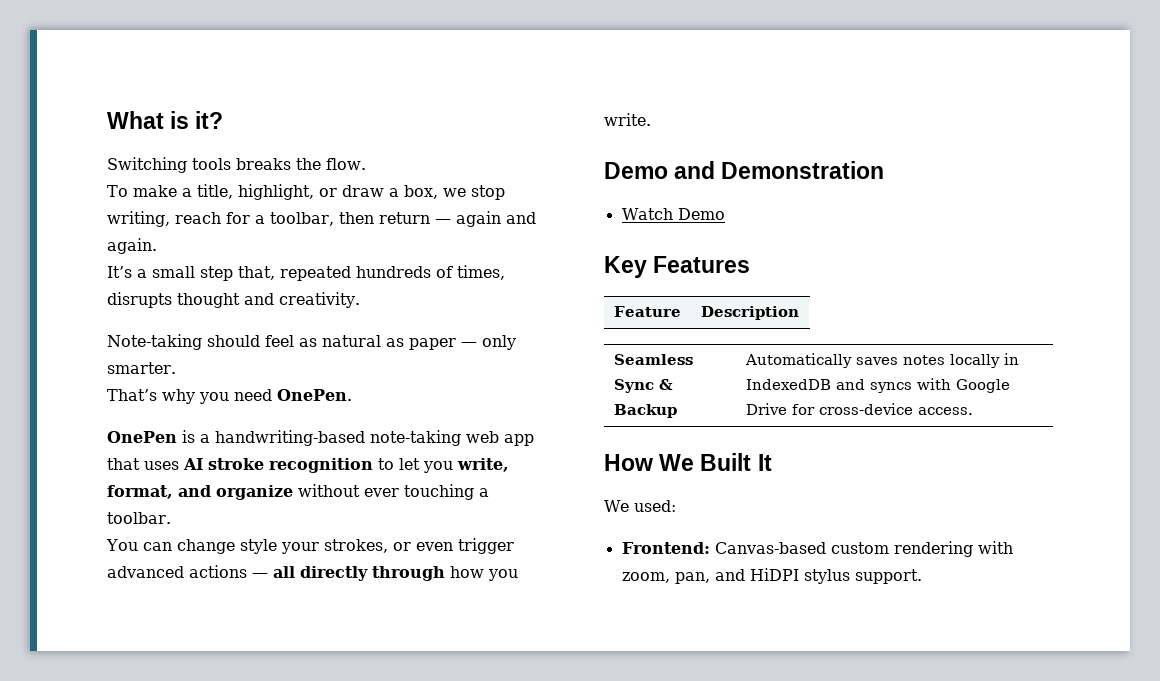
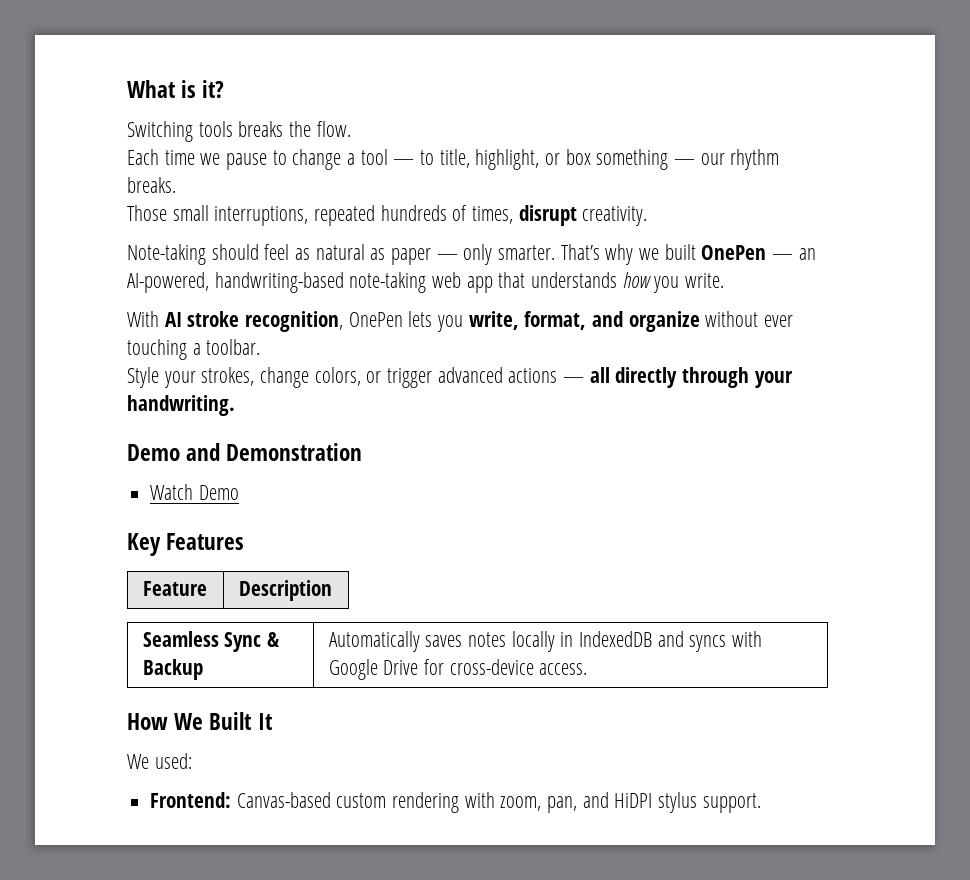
[107,184,505,200] [107,211,536,227] [107,238,157,254] [107,266,275,281] To make a title, highlight, or draw a box, we stop writing, reach for a toolbar, then return — again and again. // It’s a small step that, -> [127,149,780,170] [127,177,176,193] [127,205,309,226] Each time we pause to change a tool — to title, highlight, or box something — our rhythm breaks. // Those small interruptions,
[107,292,274,308] disrupts thought and -> [518,205,577,226] disrupt
(176, 368) // -> (556, 252) none
[199,389,352,404] [107,430,210,443] you need OnePen. // OnePen is a -> [639,244,816,260] [127,272,209,293] we built OnePen — an AI-powered,
[144,458,420,473] uses AI stroke recognition to let -> [531,272,725,293] [127,311,433,332] understands how you write. // With AI stroke recognition, OnePen lets
[106,539,453,554] You can change style your strokes, or even -> [127,367,382,388] Style your strokes, change colors, or
[450,566,518,581] [604,113,651,126] how you write. -> [754,371,793,388] [127,395,235,416] your handwriting.

